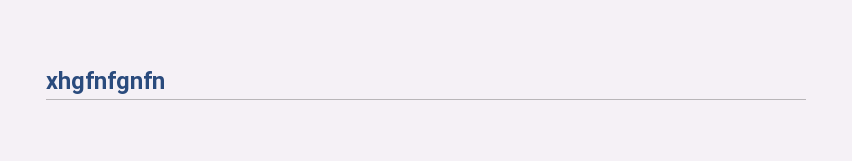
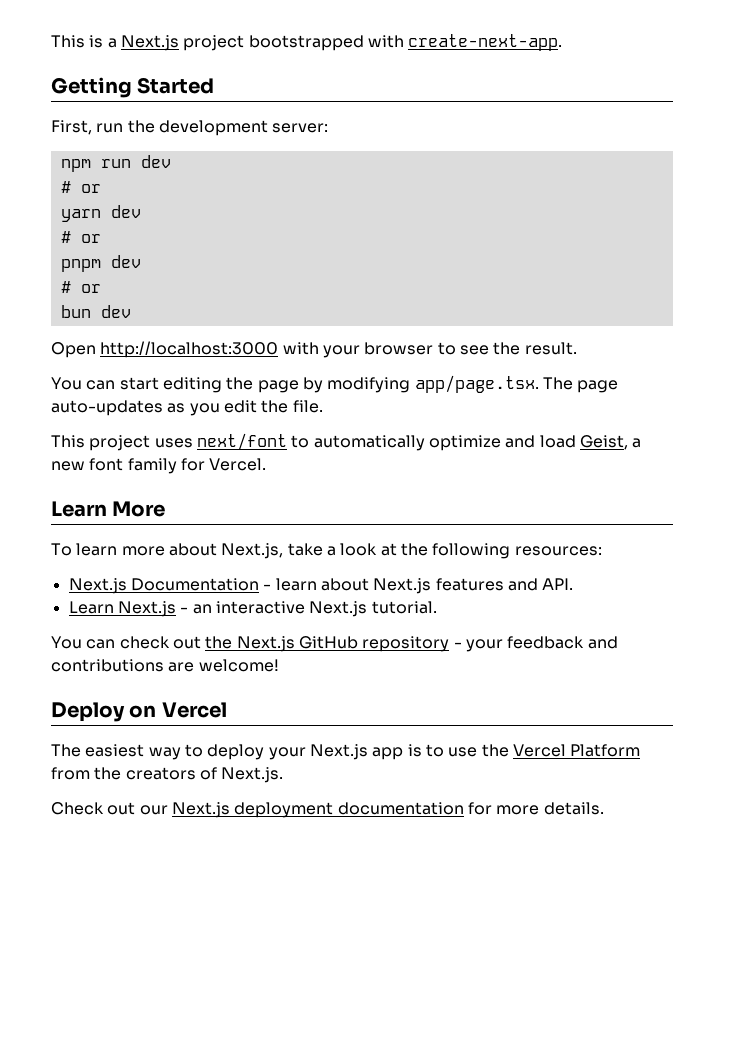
[46,71,165,94] xhgfnfgnfn -> [51,34,563,51] [51,77,215,98] [51,120,329,136] [60,155,171,172] [60,181,101,193] [60,205,141,222] [60,231,101,243] [60,255,141,272] [60,281,101,293] [60,305,131,318] [51,341,577,358] [51,375,619,393] [51,400,323,416] [51,433,642,451] [51,458,267,474] [51,501,166,517] [51,543,602,559] [68,578,574,594] [68,601,437,617] [51,636,618,652] [51,659,279,672] [51,702,227,722] [51,744,641,760] [51,767,284,783] [51,802,604,818] This is a Next.js project bootstrapped with create-next-app. // Getting Started // First, run the development server: // npm run dev // # or // yarn dev // # or // pnpm dev // # or // bun dev // Open http://localhost:3000 with your browser to see the result. // You can start editing the page by modifying app/page.tsx. The page auto-updates as you edit the file. // This project uses next/font to automatically optimize and load Geist, a new font family for Vercel. // Learn More // To learn more about Next.js, take a look at the following resources: // Next.js Documentation - learn about Next.js features and API. // Learn Next.js - an interactive Next.js tutorial. // You can check out the Next.js GitHub repository - your feedback and contributions are welcome! // Deploy on Vercel // The easiest way to deploy your Next.js app is to use the Vercel Platform from the creators of Next.js. // Check out our Next.js deployment documentation for more details.

